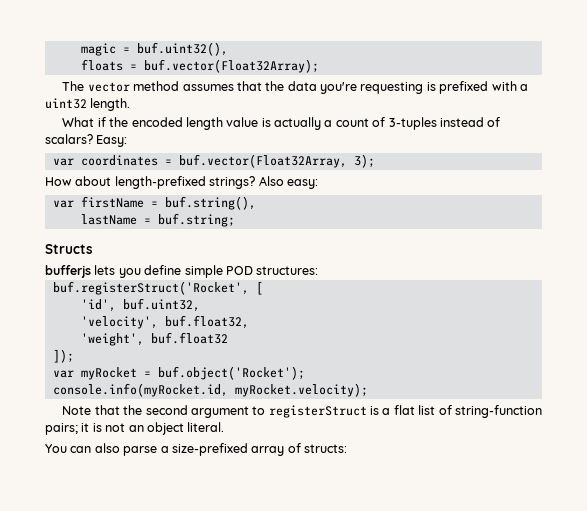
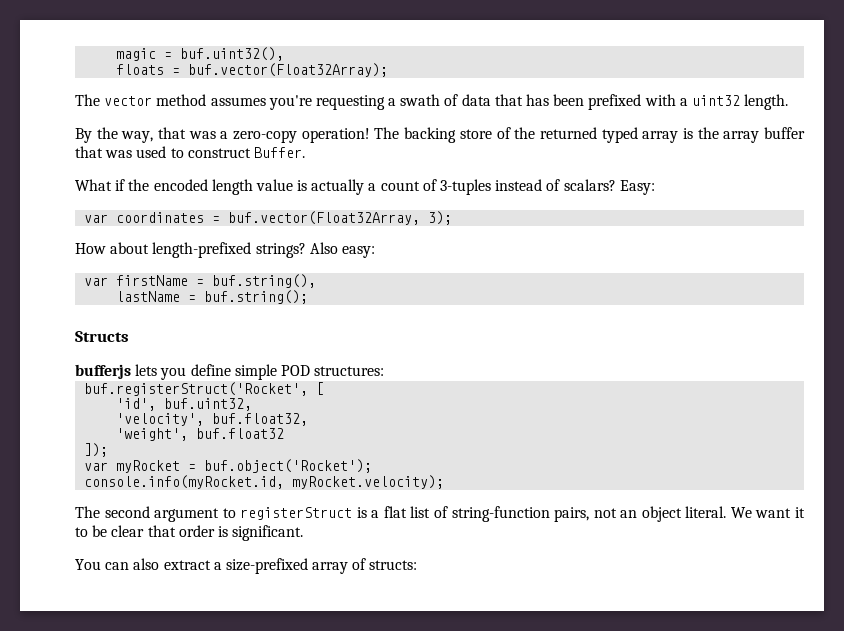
[236,81,436,94] that the data you're requesting is -> [268,94,585,110] you're requesting a swath of data that has been
(131, 104) none -> [75,127,806,143] [75,146,305,158] // By the way, that was a zero-copy operation! The backing store of the returned typed array is the array buffer that was used to construct Buffer.
[157,213,235,227] buf.string; -> [204,290,309,304] buf.string();
[62,405,143,415] Note that the -> [75,506,100,518] The
[45,423,102,435] pairs; it is -> [554,507,590,522] pairs,
(225, 427) none -> [730,507,805,518] [75,525,304,541] We want it to be clear that order is significant.
[123,446,158,456] parse -> [163,560,211,570] extract

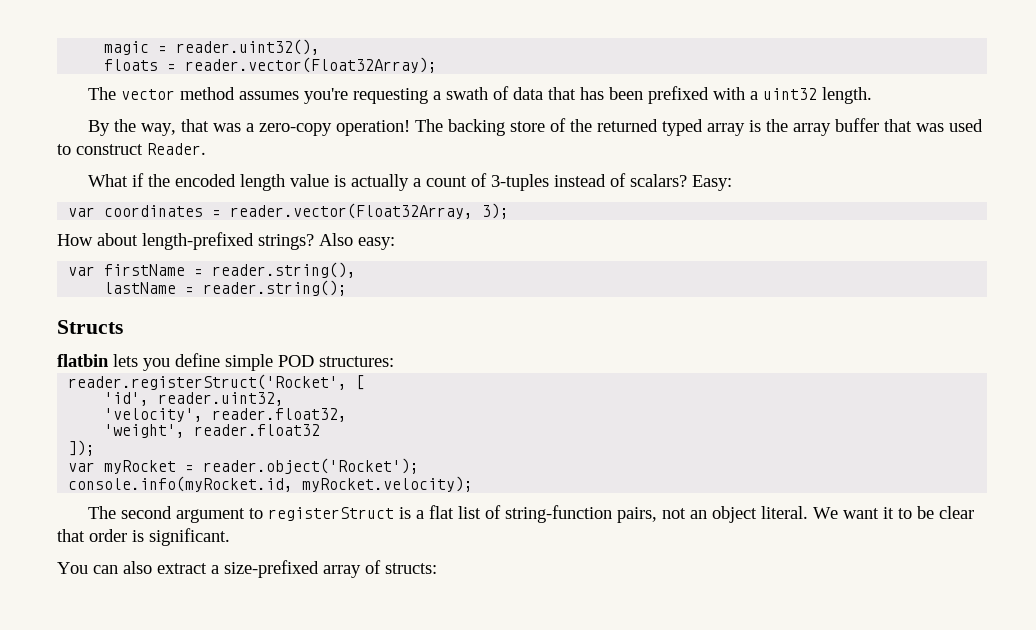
[180,47,285,61] buf.uint32(), -> [176,39,321,55] reader.uint32(),
[188,63,389,77] buf.vector(Float32Array); -> [185,57,438,73] reader.vector(Float32Array);
[253,147,305,158] Buffer. -> [147,143,206,155] Reader.
[228,211,421,225] buf.vector(Float32Array, -> [230,203,474,219] reader.vector(Float32Array,
[212,274,317,288] buf.string(), -> [212,262,357,278] reader.string(),
[204,290,309,304] buf.string(); -> [203,280,348,296] reader.string();
[75,364,131,379] bufferjs -> [57,354,109,367] flatbin
[84,382,309,396] buf.registerStruct('Rocket', -> [68,374,348,390] reader.registerStruct('Rocket',
[164,398,253,411] buf.uint32, -> [158,392,285,406] reader.uint32,
[212,413,309,426] buf.float32, -> [212,408,348,422] reader.float32,
[196,428,285,439] buf.float32 -> [194,424,321,436] reader.float32
[204,459,373,473] buf.object('Rocket'); -> [203,458,420,474] reader.object('Rocket');

